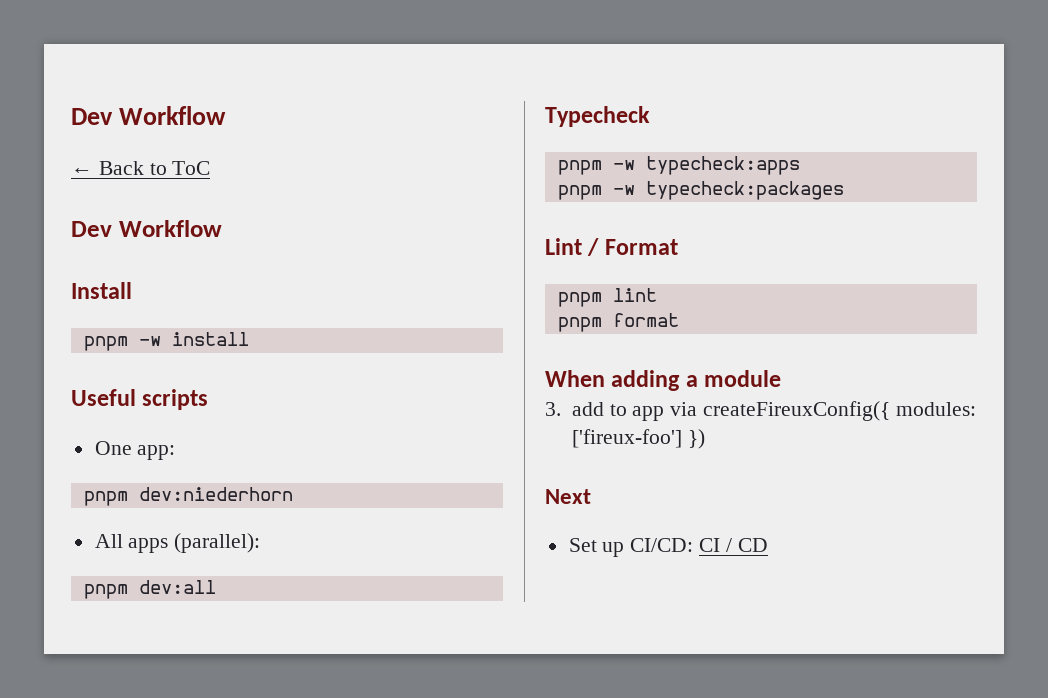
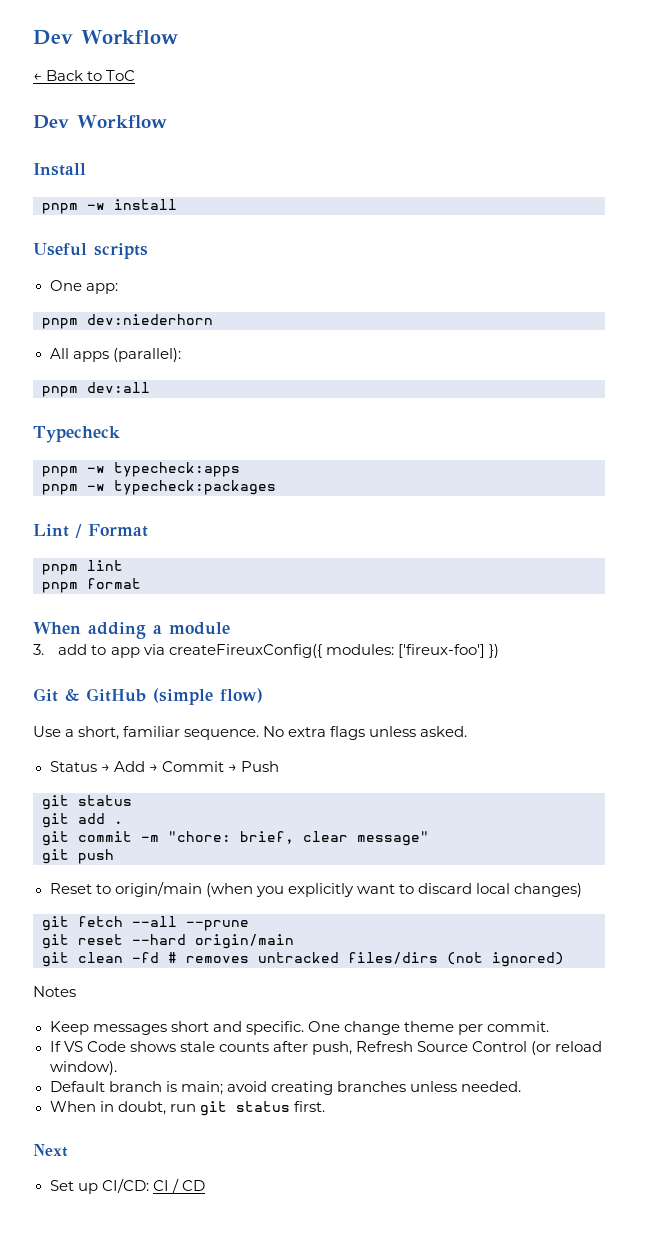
(705, 439) none -> [33,688,263,705] [33,726,468,740] [49,761,279,772] [42,795,132,810] [42,813,123,828] [42,831,429,846] [42,849,114,864] [49,881,582,897] [42,916,249,931] [42,934,294,949] [42,952,564,967] [33,986,76,997] [49,1021,549,1035] [49,1041,603,1055] [49,1061,117,1075] [49,1081,521,1095] [49,1101,325,1116] // Git & GitHub (simple flow) // Use a short, familiar sequence. No extra flags unless asked. // Status → Add → Commit → Push // git status // git add . // git commit -m "chore: brief, clear message" // git push // Reset to origin/main (when you explicitly want to discard local changes) // git fetch --all --prune // git reset --hard origin/main // git clean -fd # removes untracked files/dirs (not ignored) // Notes // Keep messages short and specific. One change theme per commit. // If VS Code shows stale counts after push, Refresh Source Control (or reload window). // Default branch is main; avoid creating branches unless needed. // When in doubt, run git status first.

